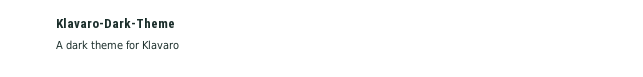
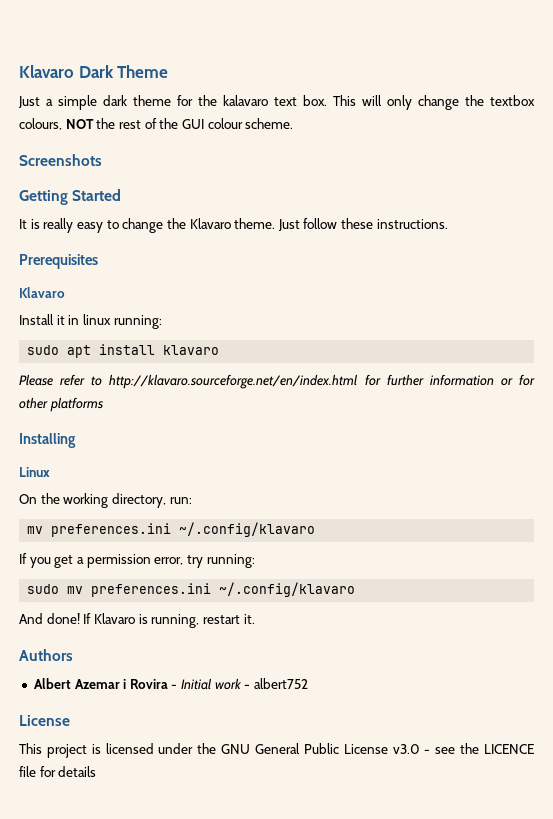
[56,18,175,28] [56,40,179,50] Klavaro-Dark-Theme // A dark theme for Klavaro -> [19,65,169,78] [18,95,535,110] [19,118,294,130] [19,154,102,166] [19,189,122,205] [19,218,448,233] [19,254,98,269] [19,287,65,298] [19,314,162,329] [27,344,220,358] [19,374,535,389] [19,397,103,412] [19,433,76,448] [19,467,50,477] [19,493,192,508] [27,522,316,537] [19,553,255,568] [27,582,356,597] [19,613,255,628] [19,649,73,661] [33,678,309,690] [19,715,70,726] [19,743,534,758] [19,766,97,777] Klavaro Dark Theme // Just a simple dark theme for the kalavaro text box. This will only change the textbox colours, NOT the rest of the GUI colour scheme. // Screenshots // Getting Started // It is really easy to change the Klavaro theme. Just follow these instructions. // Prerequisites // Klavaro // Install it in linux running: // sudo apt install klavaro // Please refer to http://klavaro.sourceforge.net/en/index.html for further information or for other platforms // Installing // Linux // On the working directory, run: // mv preferences.ini ~/.config/klavaro // If you get a permission error, try running: // sudo mv preferences.ini ~/.config/klavaro // And done! If Klavaro is running, restart it. // Authors // Albert Azemar i Rovira - Initial work - albert752 // License // This project is licensed under the GNU General Public License v3.0 - see the LICENCE file for details

